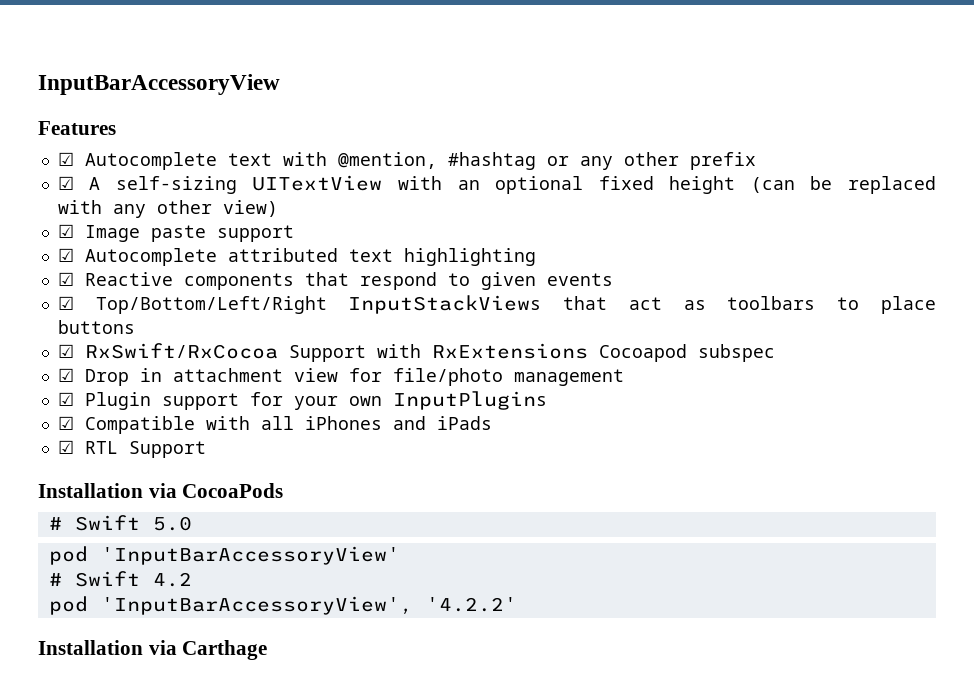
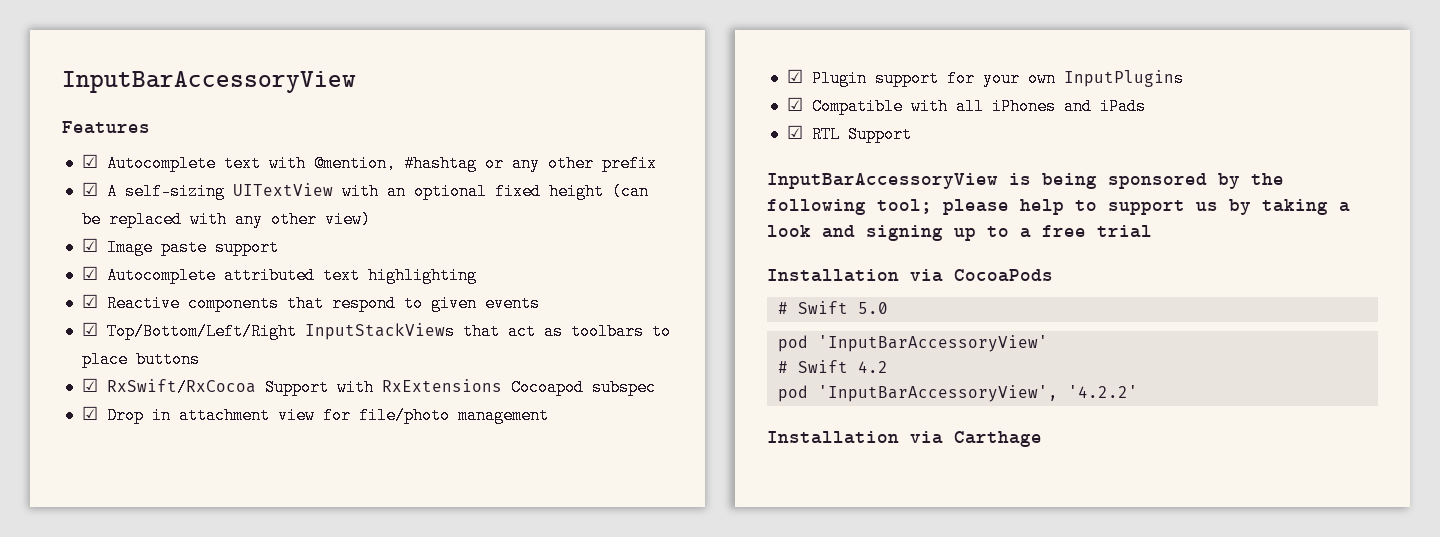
(206, 449) none -> [767,173,1284,189] [767,199,1350,215] [767,225,1152,241] // InputBarAccessoryView is being sponsored by the following tool; please help to support us by taking a look and signing up to a free trial

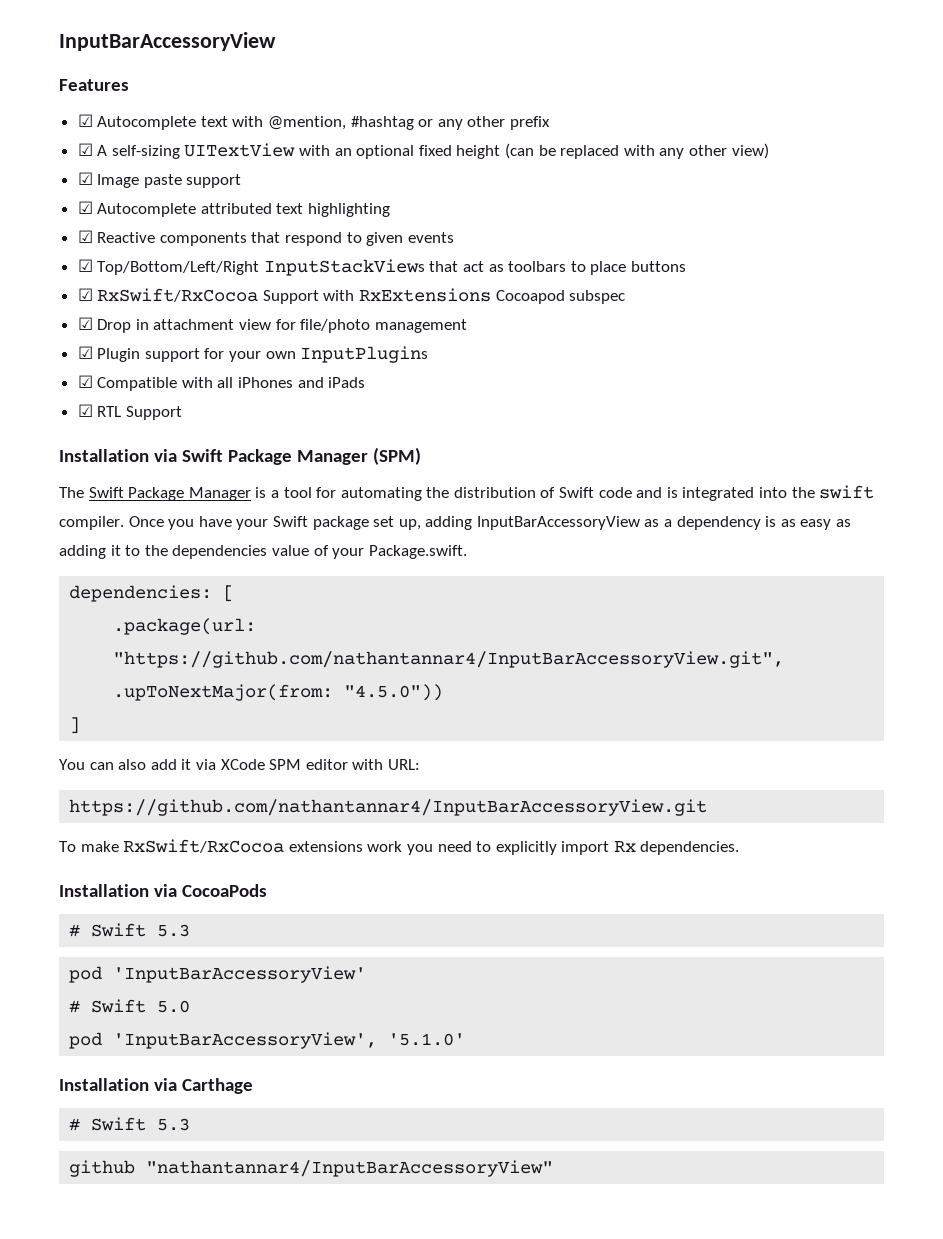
[767,173,1284,189] [767,199,1350,215] [767,225,1152,241] InputBarAccessoryView is being sponsored by the following tool; please help to support us by taking a look and signing up to a free trial -> [59,447,421,465] [59,485,875,501] [59,516,852,530] [59,545,467,559] [69,585,235,602] [113,618,257,635] [113,651,785,668] [113,684,444,701] [69,717,81,734] [59,759,420,770] [69,799,708,816] [59,839,740,855] Installation via Swift Package Manager (SPM) // The Swift Package Manager is a tool for automating the distribution of Swift code and is integrated into the swift compiler. Once you have your Swift package set up, adding InputBarAccessoryView as a dependency is as easy as adding it to the dependencies value of your Package.swift. // dependencies: [ // .package(url: "https://github.com/nathantannar4/InputBarAccessoryView.git", .upToNextMajor(from: "4.5.0")) // ] // You can also add it via XCode SPM editor with URL: // https://github.com/nathantannar4/InputBarAccessoryView.git // To make RxSwift/RxCocoa extensions work you need to explicitly import Rx dependencies.
[857,302,888,314] 5.0 -> [157,924,191,937] 5.3
[857,361,888,373] 4.2 -> [157,1000,191,1013] 5.0
[1067,385,1138,398] '4.2.2' -> [388,1033,466,1046] '5.1.0'
(1042, 439) none -> [69,1117,191,1131] [69,1160,554,1177] // # Swift 5.3 // github "nathantannar4/InputBarAccessoryView"

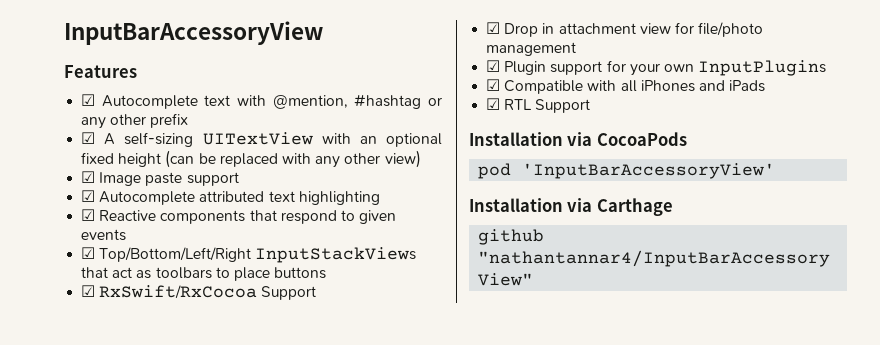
[323,288,626,304] with RxExtensions Cocoapod subspec -> (317, 293) none
[59,447,421,465] [59,485,875,501] [59,516,852,530] [59,545,467,559] [69,585,235,602] [113,618,257,635] [113,651,785,668] [113,684,444,701] [69,717,81,734] [59,759,420,770] [69,799,708,816] [59,839,740,855] // Installation via Swift Package Manager (SPM) // The Swift Package Manager is a tool for automating the distribution of Swift code and is integrated into the swift compiler. Once you have your Swift package set up, adding InputBarAccessoryView as a dependency is as easy as adding it to the dependencies value of your Package.swift. // dependencies: [ // .package(url: "https://github.com/nathantannar4/InputBarAccessoryView.git", .upToNextMajor(from: "4.5.0")) // ] // You can also add it via XCode SPM editor with URL: // https://github.com/nathantannar4/InputBarAccessoryView.git // To make RxSwift/RxCocoa extensions work you need to explicitly import Rx dependencies. -> (591, 106) none
[69,923,191,937] // # Swift 5.3 -> (687, 139) none
[69,999,191,1013] [69,1032,466,1049] // # Swift 5.0 // pod 'InputBarAccessoryView', '5.1.0' -> (776, 171) none
[69,1117,191,1131] // # Swift 5.3 -> (673, 207) none

